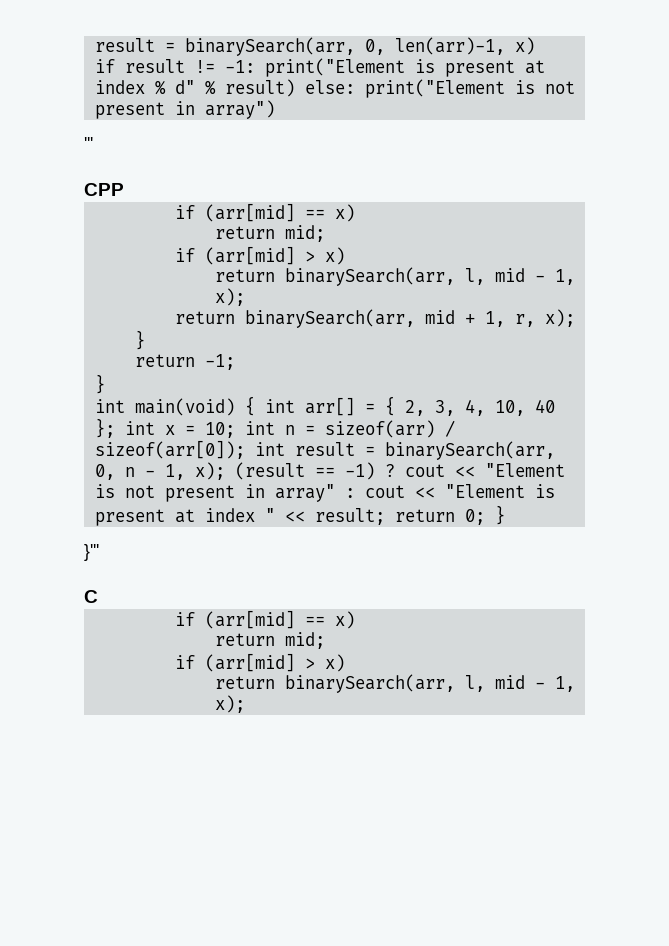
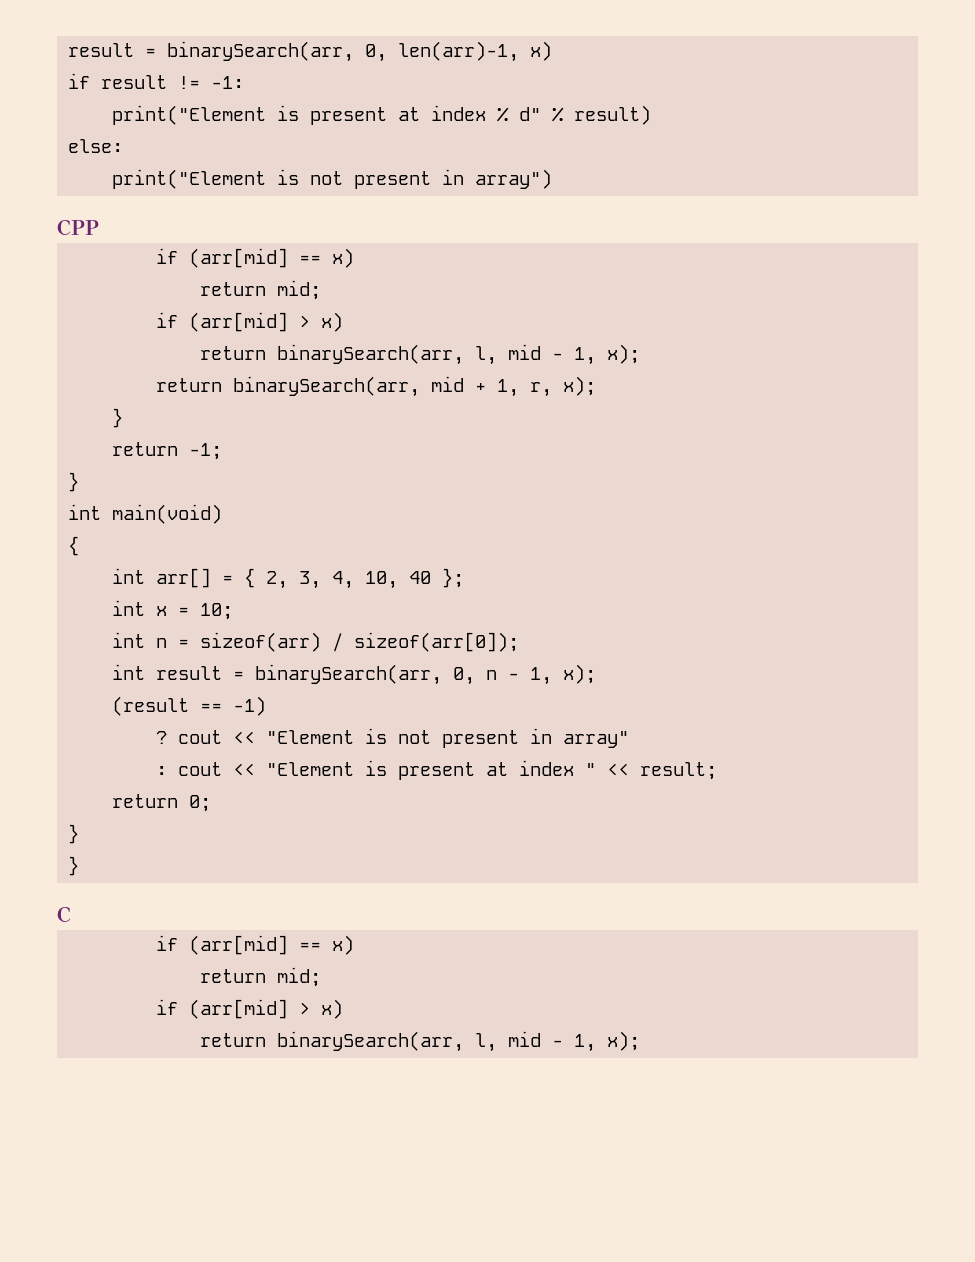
(255, 66) none -> (245, 82) //
(295, 88) none -> (652, 115) //
(355, 87) none -> (124, 146) //
[84,137,93,150] // ''' -> (553, 179) none
[244,396,255,416] { -> [68,536,80,556] // { //
(115, 428) none -> (465, 578) //
(235, 430) none -> (234, 611) //
(245, 449) none -> (520, 642) //
(225, 471) none -> (597, 674) //
(375, 471) none -> (267, 706) //
(335, 493) none -> (630, 739) //
(385, 516) none -> (718, 771) //
[494,505,505,525] [84,544,99,561] } // }''' -> [68,824,80,844] [68,856,80,876] // } // }

